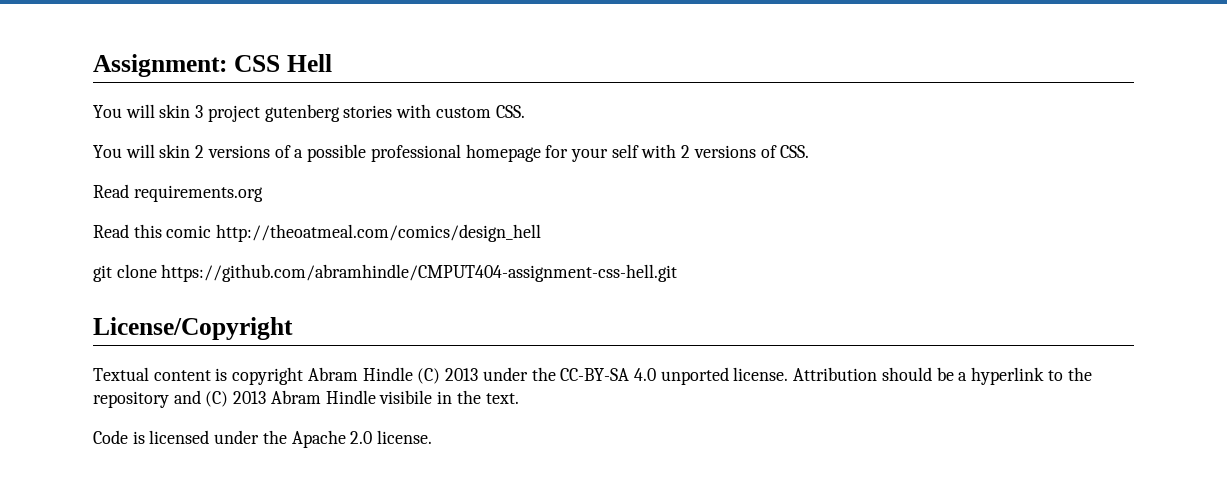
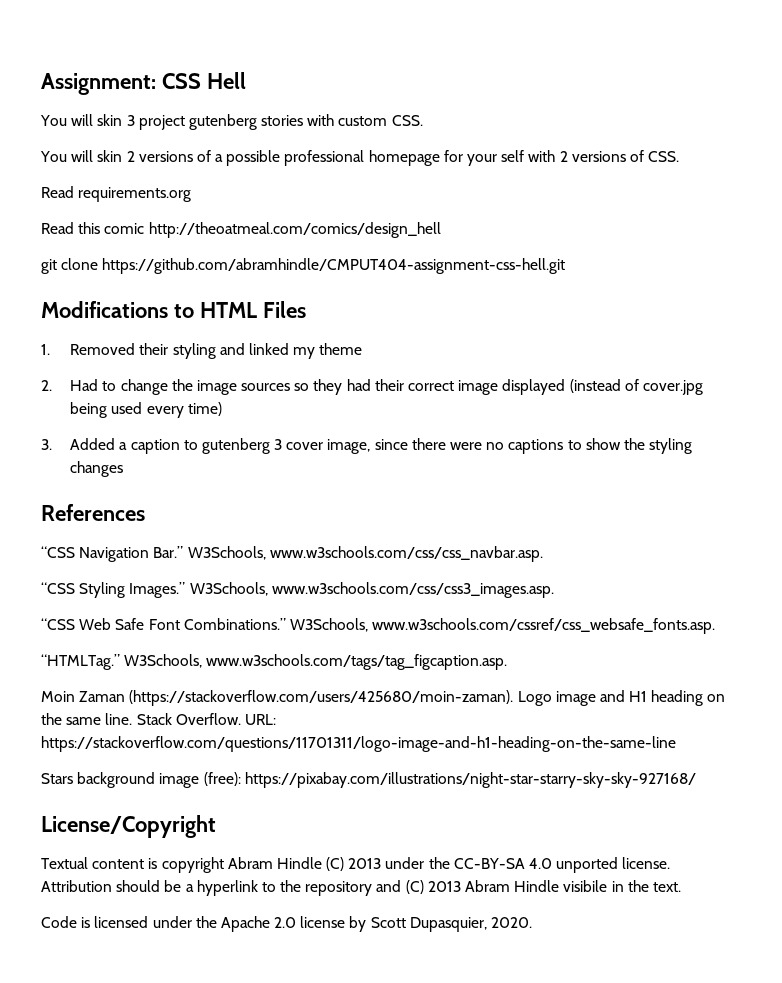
(678, 273) none -> [41,301,306,318] [41,343,363,359] [41,379,703,395] [70,402,222,418] [41,438,693,454] [70,461,124,477] [41,504,145,521] [41,546,543,562] [41,582,554,598] [41,618,716,634] [41,654,508,670] [41,690,726,706] [41,713,276,725] [41,736,676,752] [41,772,696,788] // Modifications to HTML Files // 1. Removed their styling and linked my theme // 2. Had to change the image sources so they had their correct image displayed (instead of cover.jpg being used every time) // 3. Added a caption to gutenberg 3 cover image, since there were no captions to show the styling changes // References // “CSS Navigation Bar.” W3Schools, www.w3schools.com/css/css_navbar.asp. // “CSS Styling Images.” W3Schools, www.w3schools.com/css/css3_images.asp. // “CSS Web Safe Font Combinations.” W3Schools, www.w3schools.com/cssref/css_websafe_fonts.asp. // “HTMLTag.” W3Schools, www.w3schools.com/tags/tag_figcaption.asp. // Moin Zaman (https://stackoverflow.com/users/425680/moin-zaman). Logo image and H1 heading on the same line. Stack Overflow. URL: https://stackoverflow.com/questions/11701311/logo-image-and-h1-heading-on-the-same-line // Stars background image (free): https://pixabay.com/illustrations/night-star-starry-sky-sky-927168/
[377,430,433,444] license. -> [300,916,533,932] license by Scott Dupasquier, 2020.

